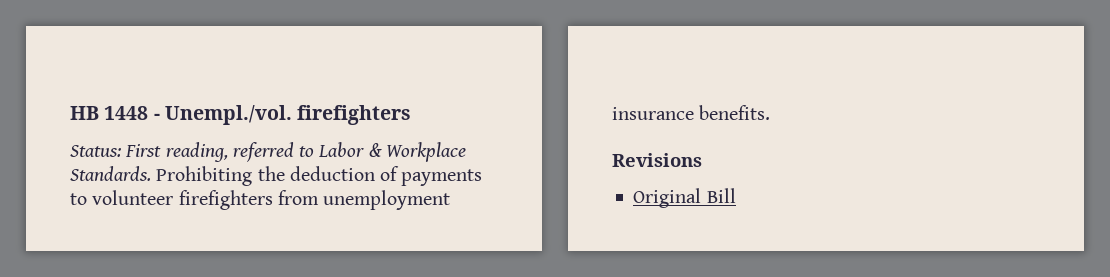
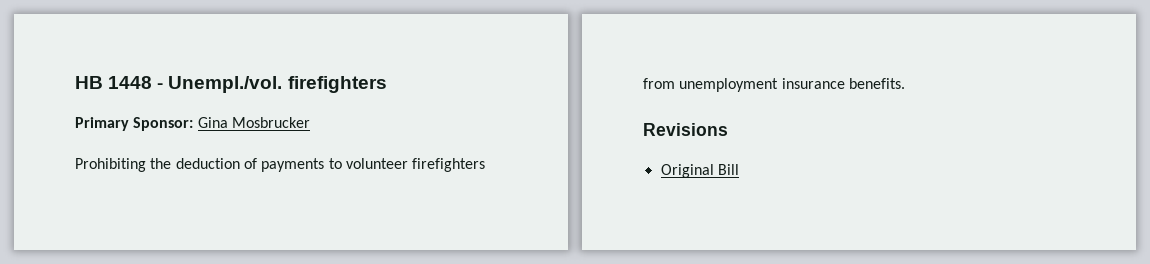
[70,142,466,162] [70,166,151,181] Status: First reading, referred to Labor & Workplace Standards. -> [75,117,310,131] Primary Sponsor: Gina Mosbrucker //

